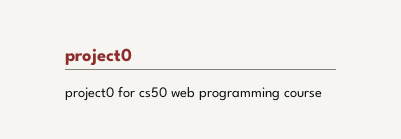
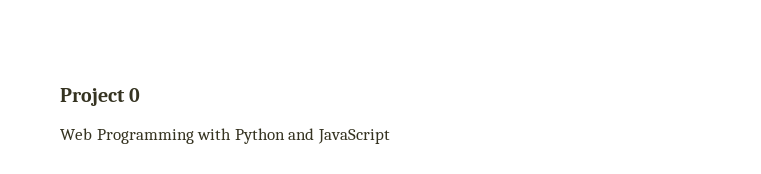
[65,48,132,66] [65,86,322,101] project0 // project0 for cs50 web programming course -> [60,88,141,106] [60,128,390,144] Project 0 // Web Programming with Python and JavaScript

